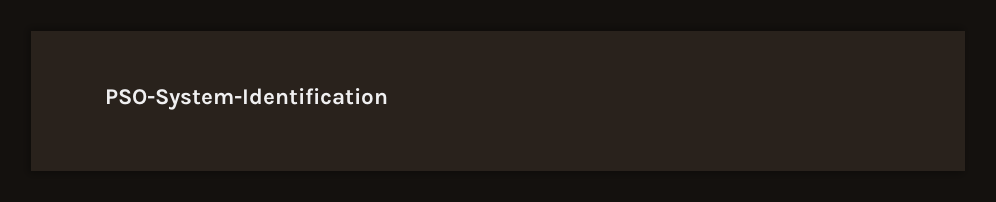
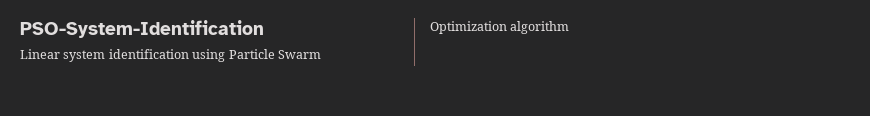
(388, 99) none -> [20,49,321,62] [430,21,570,34] // Linear system identification using Particle Swarm Optimization algorithm

